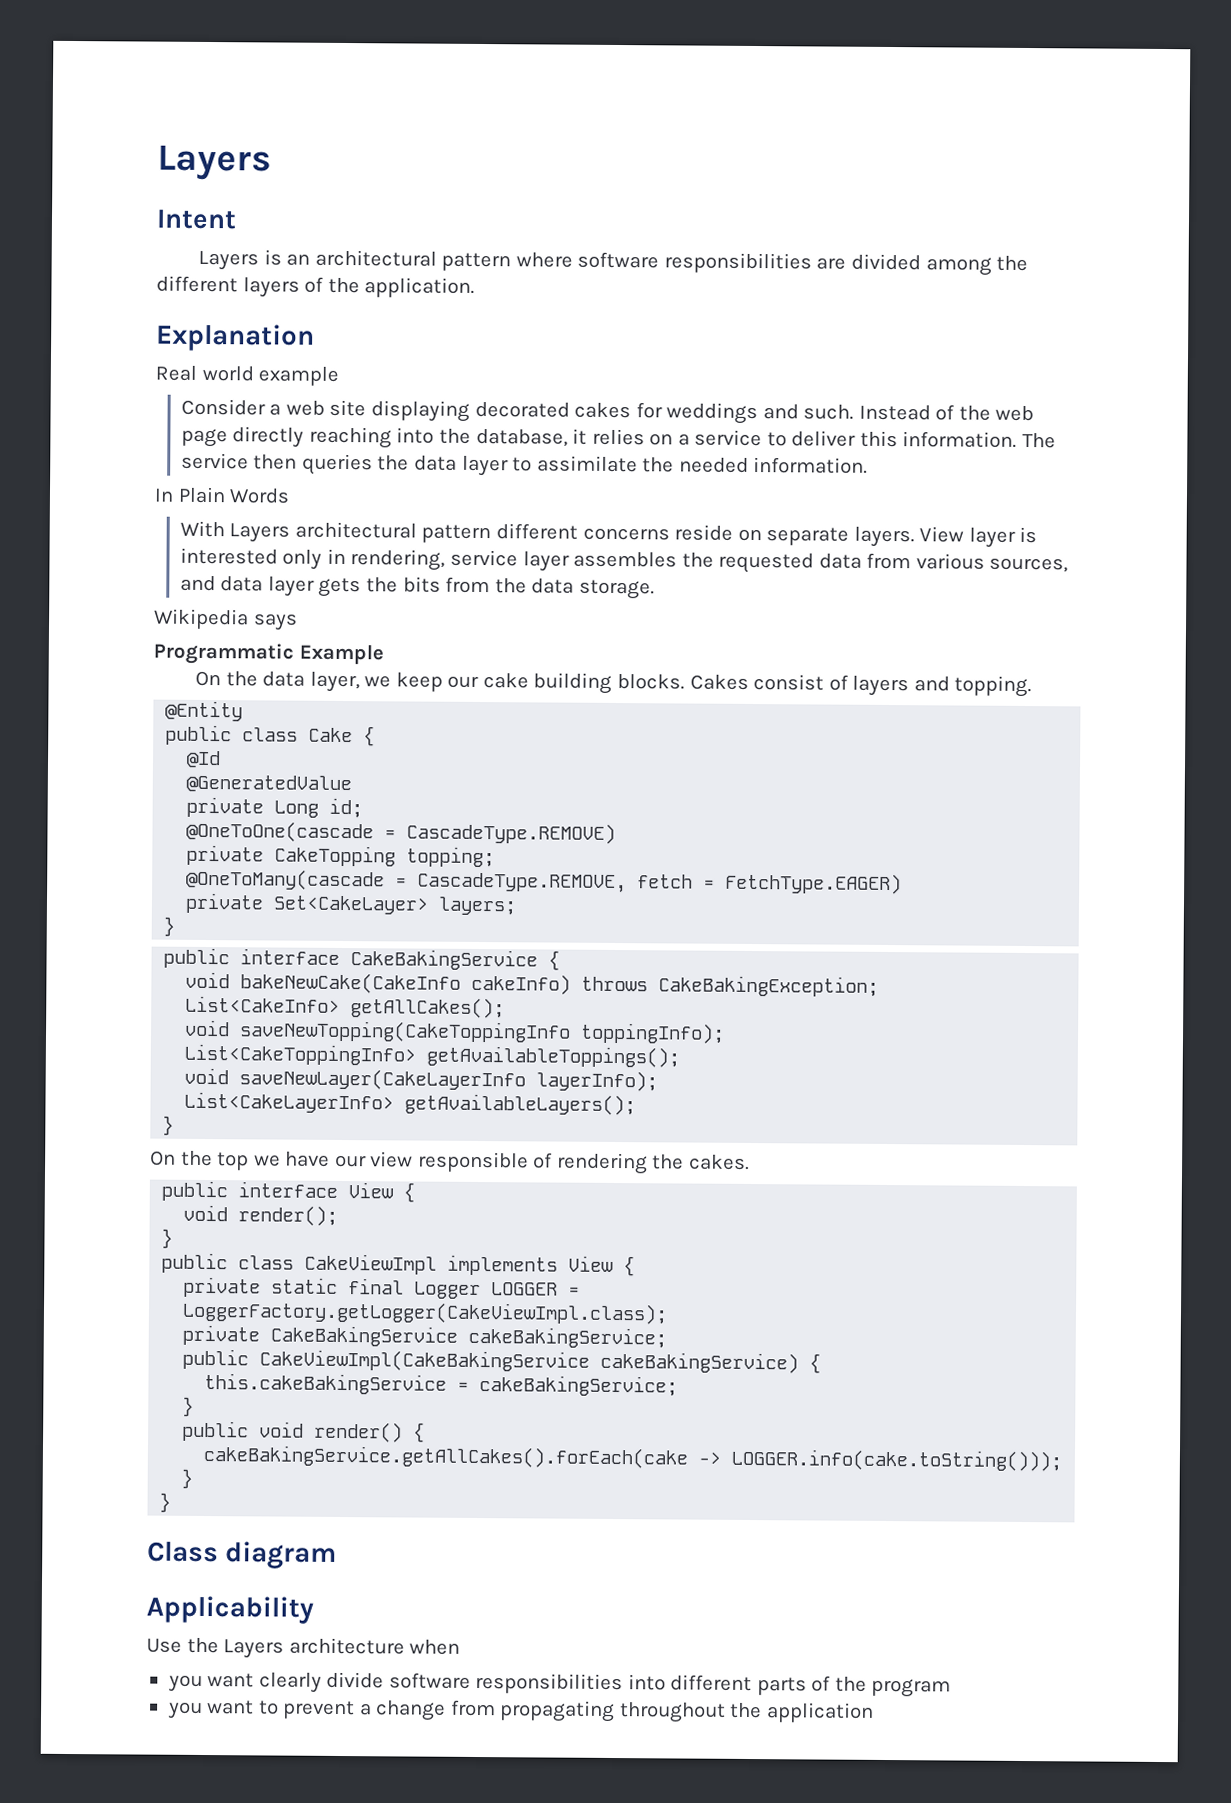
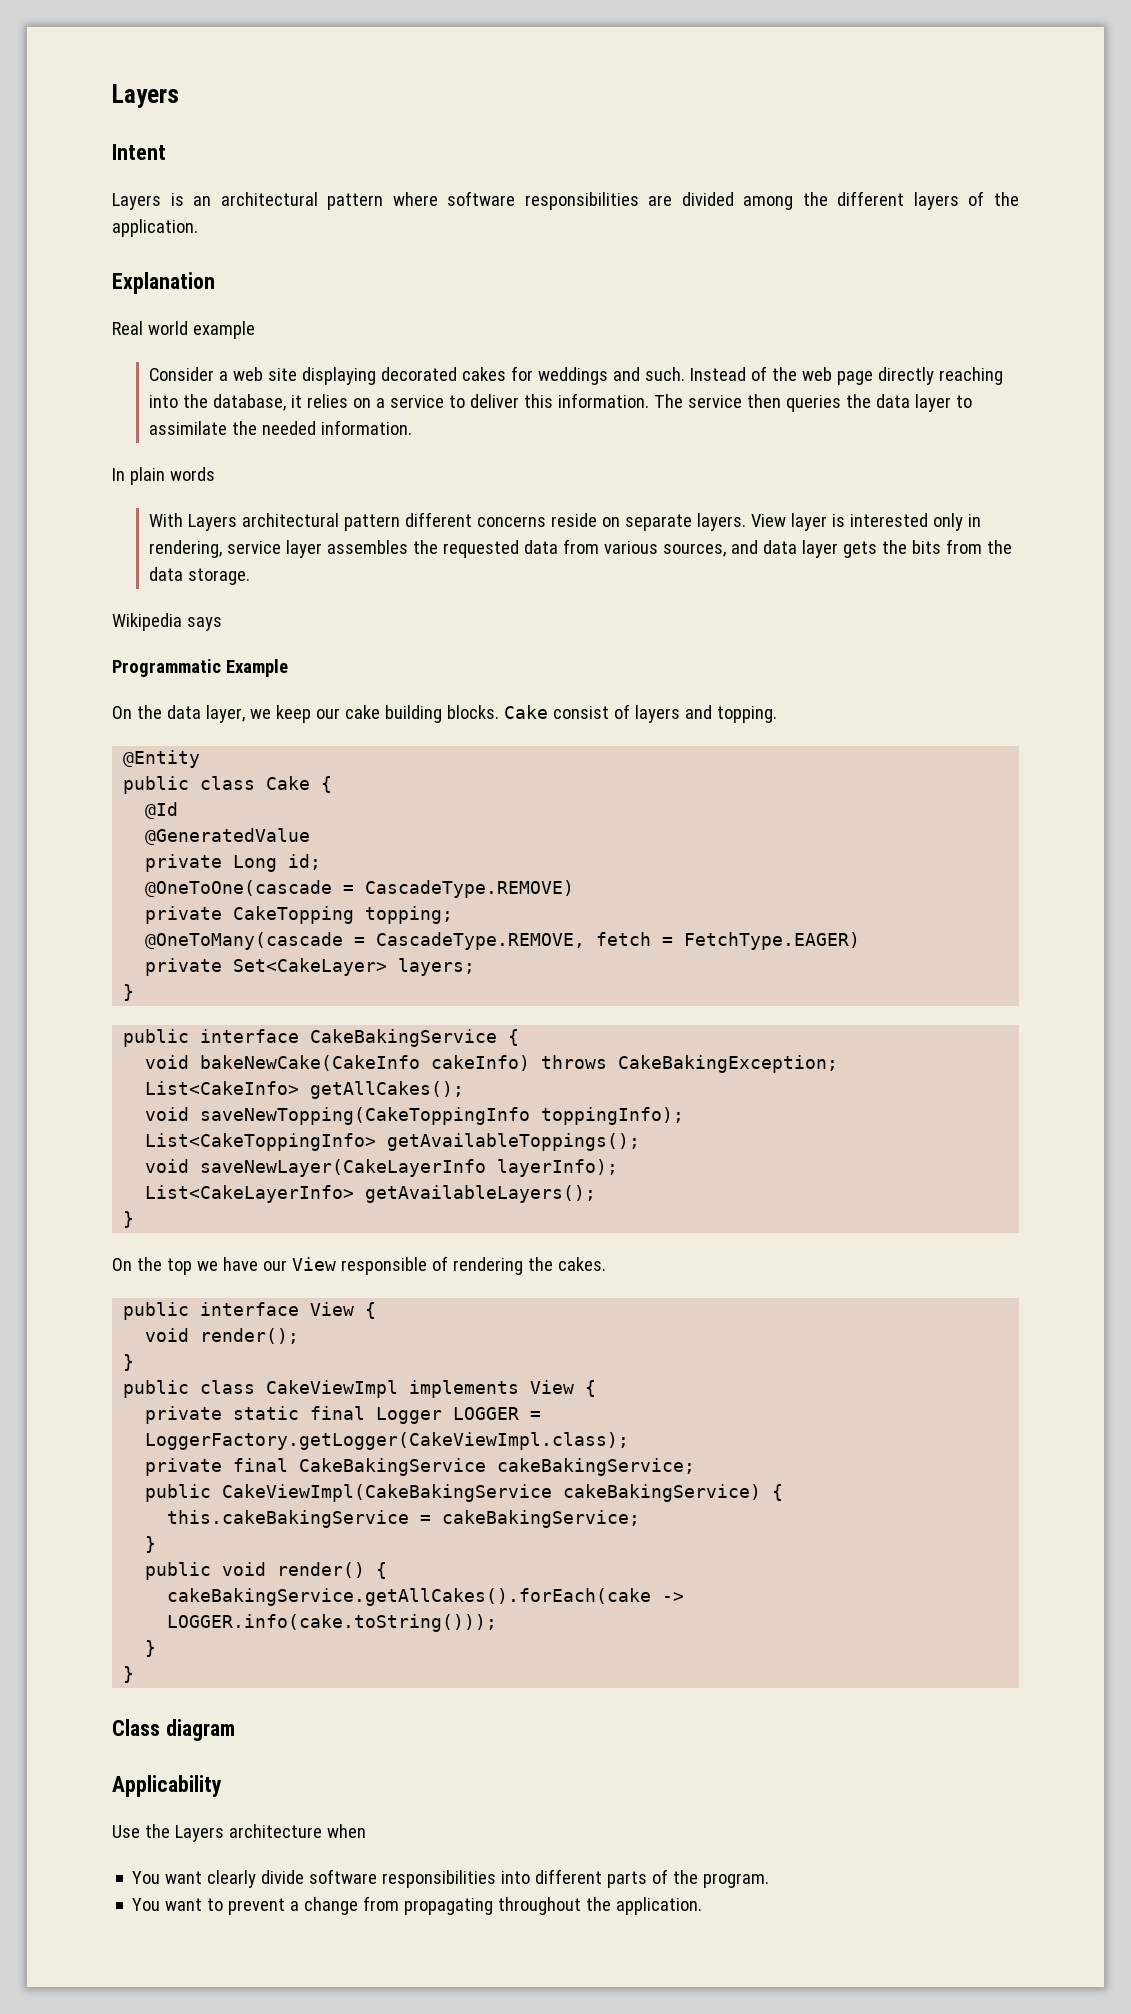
[177,486,291,504] Plain Words -> [129,467,215,485] plain words
[689,674,749,690] Cakes -> [503,705,548,719] Cake
[370,1151,414,1168] view -> [291,1257,336,1271] View
(261, 1335) none -> [233,1458,289,1472] final
[167,1674,203,1692] you -> [132,1871,161,1884] You
[871,1678,952,1698] [166,1701,203,1719] program // you -> [703,1873,770,1888] [132,1898,161,1911] program. // You
[765,1702,874,1723] application -> [616,1897,703,1915] application.

